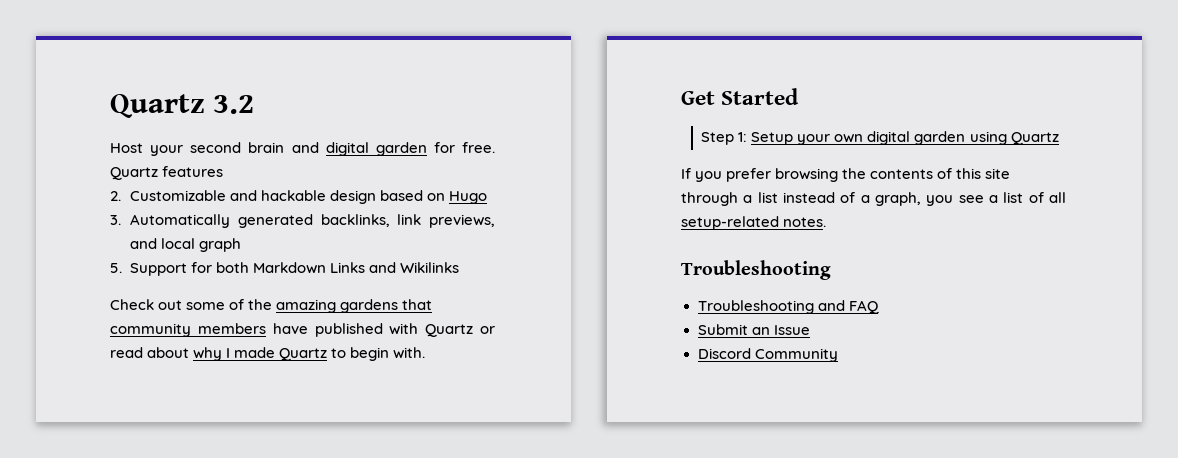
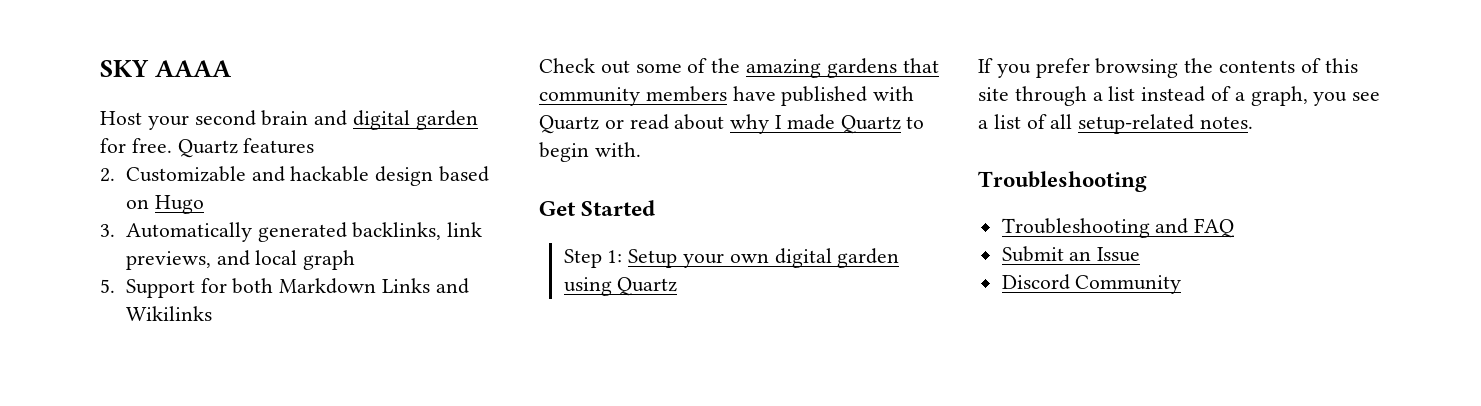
[110,94,255,118] Quartz 3.2 -> [100,60,233,77] SKY AAAA

